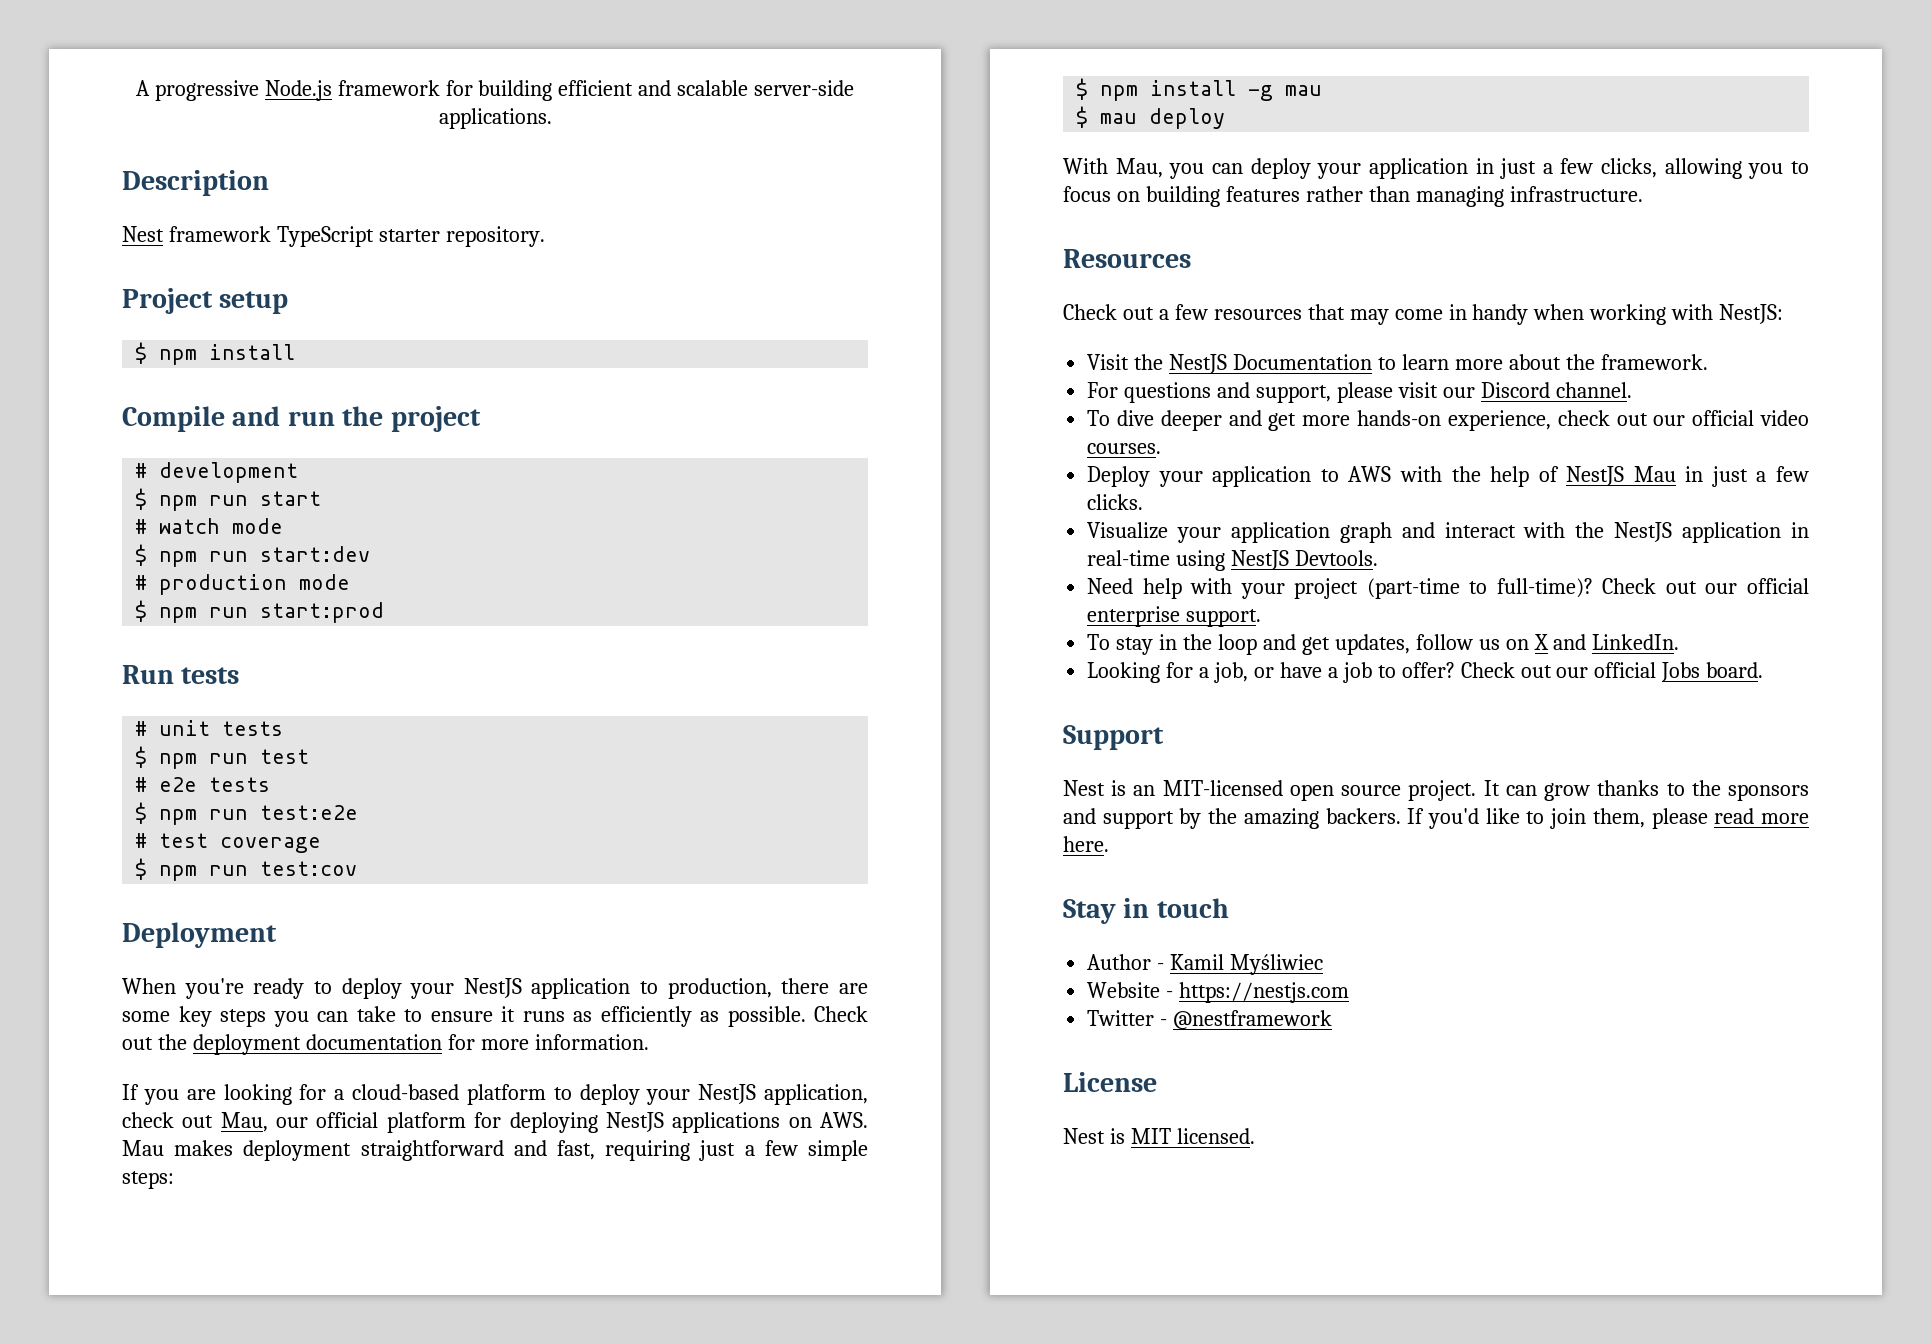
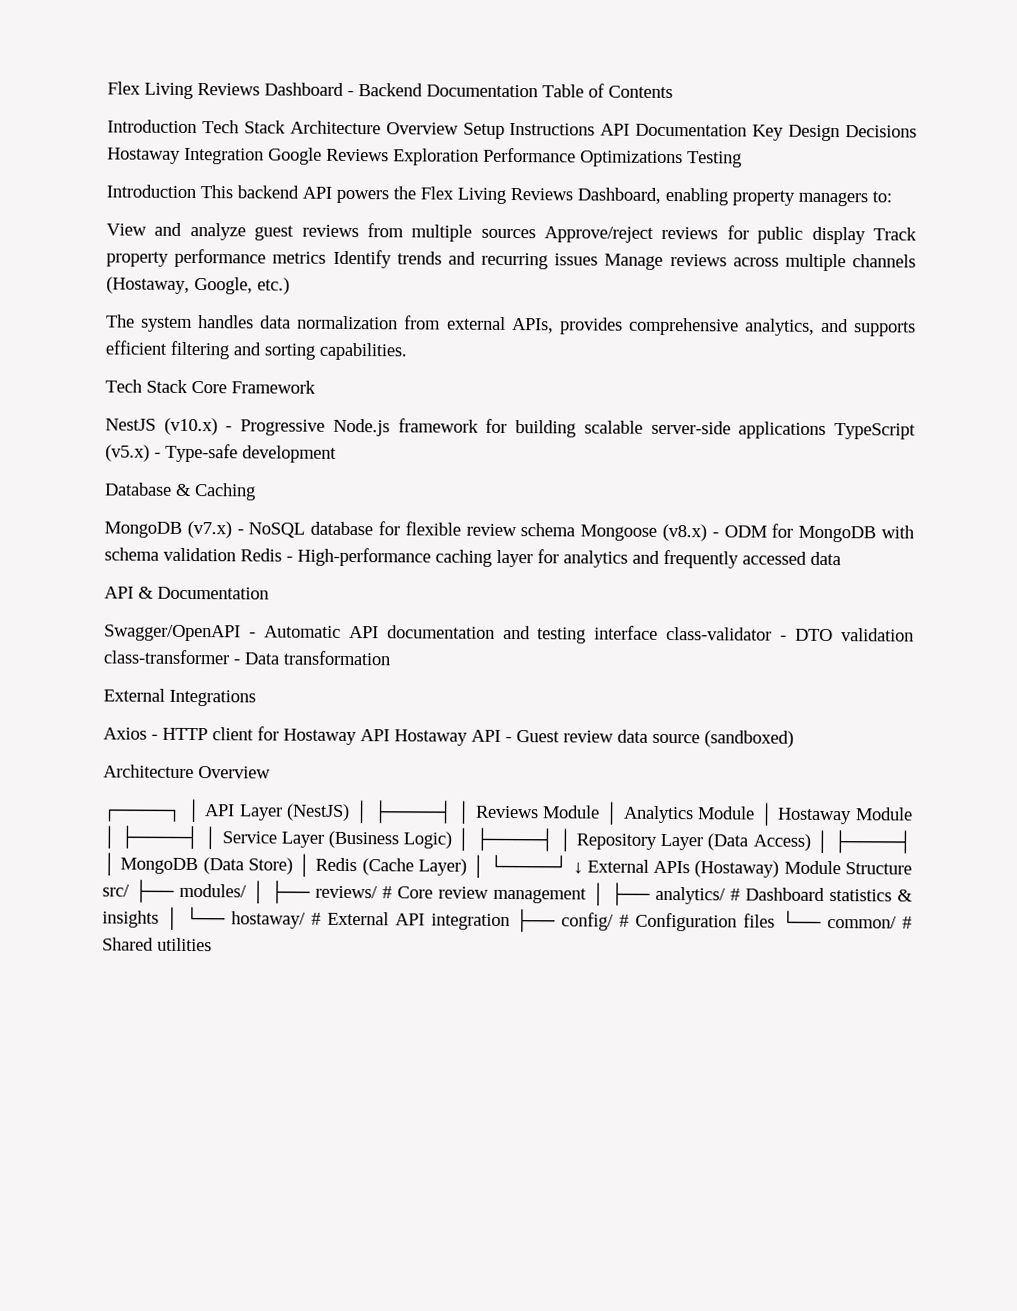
[135,80,855,101] [438,108,552,129] [122,170,269,196] [122,226,545,247] [122,288,289,314] [135,342,296,365] [122,406,481,432] [135,462,299,483] [135,488,322,511] [135,518,284,534] [135,544,371,567] [135,574,351,595] [135,600,385,623] [122,665,240,684] [135,720,284,736] [135,746,310,769] [135,777,271,792] [135,802,359,825] [135,833,322,853] [135,858,358,881] [122,922,277,948] [122,978,868,999] [122,1006,868,1027] [122,1034,649,1055] [122,1084,869,1105] [122,1112,869,1133] [122,1140,869,1161] [122,1171,174,1189] [1076,78,1323,101] [1076,106,1226,129] [1063,158,1809,179] [1063,186,1643,207] [1063,249,1191,268] [1063,304,1784,325] [1087,354,1708,374] [1087,382,1632,403] [1087,410,1810,431] [1087,443,1162,454] [1087,466,1809,487] [1087,494,1144,510] [1087,522,1809,543] [1087,550,1379,571] [1087,578,1809,599] [1087,606,1262,627] [1087,634,1680,655] [1087,662,1764,683] [1063,725,1164,750] [1063,780,1810,801] [1063,808,1809,829] [1063,836,1109,852] [1063,898,1229,924] [1087,954,1324,975] [1087,982,1350,1003] [1087,1010,1333,1030] [1063,1072,1157,1092] [1063,1128,1255,1144] A progressive Node.js framework for building efficient and scalable server-side applications. // Description // Nest framework TypeScript starter repository. // Project setup // $ npm install // Compile and run the project // # development // $ npm run start // # watch mode // $ npm run start:dev // # production mode // $ npm run start:prod // Run tests // # unit tests // $ npm run test // # e2e tests // $ npm run test:e2e // # test coverage // $ npm run test:cov // Deployment // When you're ready to deploy your NestJS application to production, there are some key steps you can take to ensure it runs as efficiently as possible. Check out the deployment documentation for more information. // If you are looking for a cloud-based platform to deploy your NestJS application, check out Mau, our official platform for deploying NestJS applications on AWS. Mau makes deployment straightforward and fast, requiring just a few simple steps: // $ npm install -g mau // $ mau deploy // With Mau, you can deploy your application in just a few clicks, allowing you to focus on building features rather than managing infrastructure. // Resources // Check out a few resources that may come in handy when working with NestJS: // Visit the NestJS Documentation to learn more about the framework. // For questions and support, please visit our Discord channel. // To dive deeper and get more hands-on experience, check out our official video courses. // Deploy your application to AWS with the help of NestJS Mau in just a few clicks. // Visualize your application graph and interact with the NestJS application in real-time using NestJS Devtools. // Need help with your project (part-time to full-time)? Check out our official enterprise support. // To stay in the loop and get updates, follow us on X and LinkedIn. // Looking for a job, or have a job to offer? Check out our official Jobs board. // Support // Nest is an MIT-licensed open source project. It can grow thanks to the sponsors and support by the amazing backers. If you'd like to join them, please read more here. // Stay in touch // Author - Kamil Myśliwiec // Website - https://nestjs.com // Twitter - @nestframework // License // Nest is MIT licensed. -> [107,81,673,100] [107,119,917,142] [107,147,742,168] [106,184,892,207] [106,222,917,245] [106,248,916,272] [106,276,290,295] [106,314,917,337] [105,340,407,361] [105,379,316,394] [105,417,917,440] [105,443,337,463] [104,482,256,501] [104,520,914,543] [104,547,841,569] [104,586,269,600] [104,624,914,644] [103,649,391,666] [103,688,256,707] [103,726,794,748] [103,764,271,779] [102,798,914,826] [102,825,913,854] [102,852,912,878] [102,879,913,906] [102,906,912,933] [102,937,212,952] Flex Living Reviews Dashboard - Backend Documentation Table of Contents // Introduction Tech Stack Architecture Overview Setup Instructions API Documentation Key Design Decisions Hostaway Integration Google Reviews Exploration Performance Optimizations Testing // Introduction This backend API powers the Flex Living Reviews Dashboard, enabling property managers to: // View and analyze guest reviews from multiple sources Approve/reject reviews for public display Track property performance metrics Identify trends and recurring issues Manage reviews across multiple channels (Hostaway, Google, etc.) // The system handles data normalization from external APIs, provides comprehensive analytics, and supports efficient filtering and sorting capabilities. // Tech Stack Core Framework // NestJS (v10.x) - Progressive Node.js framework for building scalable server-side applications TypeScript (v5.x) - Type-safe development // Database & Caching // MongoDB (v7.x) - NoSQL database for flexible review schema Mongoose (v8.x) - ODM for MongoDB with schema validation Redis - High-performance caching layer for analytics and frequently accessed data // API & Documentation // Swagger/OpenAPI - Automatic API documentation and testing interface class-validator - DTO validation class-transformer - Data transformation // External Integrations // Axios - HTTP client for Hostaway API Hostaway API - Guest review data source (sandboxed) // Architecture Overview // ┌────┐ │ API Layer (NestJS) │ ├────┤ │ Reviews Module │ Analytics Module │ Hostaway Module │ ├────┤ │ Service Layer (Business Logic) │ ├────┤ │ Repository Layer (Data Access) │ ├────┤ │ MongoDB (Data Store) │ Redis (Cache Layer) │ └────┘ ↓ External APIs (Hostaway) Module Structure src/ ├── modules/ │ ├── reviews/ # Core review management │ ├── analytics/ # Dashboard statistics & insights │ └── hostaway/ # External API integration ├── config/ # Configuration files └── common/ # Shared utilities

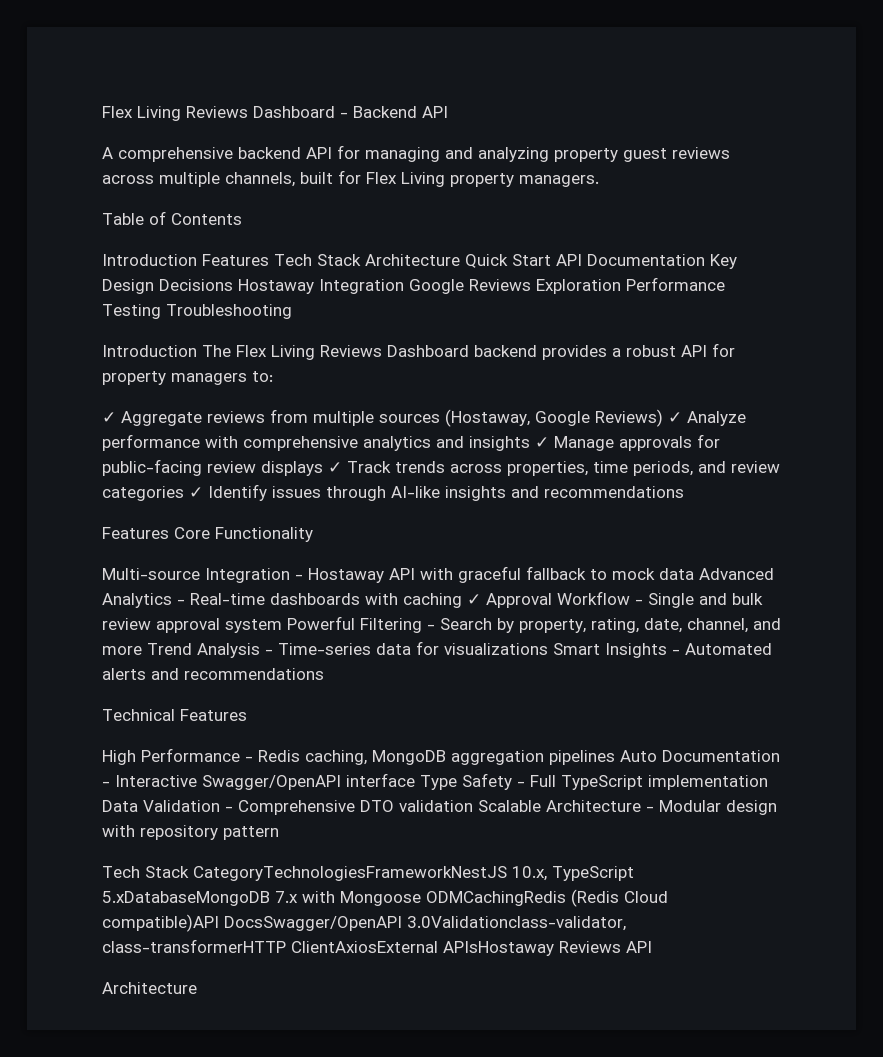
[426,84,538,98] Documentation -> [422,106,448,118] [102,145,730,162] [102,170,599,187] API // A comprehensive backend API for managing and analyzing property guest reviews across multiple channels, built for Flex Living property managers. //
(197, 126) none -> [202,254,269,266] Features
[385,122,596,139] Overview Setup Instructions -> [465,254,551,268] Quick Start
[580,150,683,168] Optimizations -> (725, 284) none
[106,184,892,207] [106,222,917,245] [106,248,916,272] [106,276,290,295] [106,314,917,337] [105,340,407,361] [105,379,316,394] [105,417,917,440] [105,443,337,463] [104,482,256,501] [104,520,914,543] [104,547,841,569] [104,586,269,600] [104,624,914,644] [103,649,391,666] [103,688,256,707] [103,726,794,748] [103,764,271,779] [102,798,914,826] [102,825,913,854] [102,852,912,878] [102,879,913,906] [102,906,912,933] [102,937,212,952] // Introduction This backend API powers the Flex Living Reviews Dashboard, enabling property managers to: // View and analyze guest reviews from multiple sources Approve/reject reviews for public display Track property performance metrics Identify trends and recurring issues Manage reviews across multiple channels (Hostaway, Google, etc.) // The system handles data normalization from external APIs, provides comprehensive analytics, and supports efficient filtering and sorting capabilities. // Tech Stack Core Framework // NestJS (v10.x) - Progressive Node.js framework for building scalable server-side applications TypeScript (v5.x) - Type-safe development // Database & Caching // MongoDB (v7.x) - NoSQL database for flexible review schema Mongoose (v8.x) - ODM for MongoDB with schema validation Redis - High-performance caching layer for analytics and frequently accessed data // API & Documentation // Swagger/OpenAPI - Automatic API documentation and testing interface class-validator - DTO validation class-transformer - Data transformation // External Integrations // Axios - HTTP client for Hostaway API Hostaway API - Guest review data source (sandboxed) // Architecture Overview // ┌────┐ │ API Layer (NestJS) │ ├────┤ │ Reviews Module │ Analytics Module │ Hostaway Module │ ├────┤ │ Service Layer (Business Logic) │ ├────┤ │ Repository Layer (Data Access) │ ├────┤ │ MongoDB (Data Store) │ Redis (Cache Layer) │ └────┘ ↓ External APIs (Hostaway) Module Structure src/ ├── modules/ │ ├── reviews/ # Core review management │ ├── analytics/ # Dashboard statistics & insights │ └── hostaway/ # External API integration ├── config/ # Configuration files └── common/ # Shared utilities -> [166,304,292,319] [102,343,735,360] [102,371,273,385] [102,409,746,427] [102,434,720,451] [102,459,780,476] [102,484,684,501] [102,527,313,542] [102,566,774,583] [102,591,763,608] [102,616,781,633] [102,641,772,658] [102,668,324,680] [102,709,247,721] [102,748,780,765] [102,773,768,790] [102,800,777,815] [102,825,279,840] [102,866,634,881] [102,889,668,907] [102,914,626,932] [102,939,652,956] [102,982,197,994] Troubleshooting // Introduction The Flex Living Reviews Dashboard backend provides a robust API for property managers to: // ✓ Aggregate reviews from multiple sources (Hostaway, Google Reviews) ✓ Analyze performance with comprehensive analytics and insights ✓ Manage approvals for public-facing review displays ✓ Track trends across properties, time periods, and review categories ✓ Identify issues through AI-like insights and recommendations // Features Core Functionality // Multi-source Integration - Hostaway API with graceful fallback to mock data Advanced Analytics - Real-time dashboards with caching ✓ Approval Workflow - Single and bulk review approval system Powerful Filtering - Search by property, rating, date, channel, and more Trend Analysis - Time-series data for visualizations Smart Insights - Automated alerts and recommendations // Technical Features // High Performance - Redis caching, MongoDB aggregation pipelines Auto Documentation - Interactive Swagger/OpenAPI interface Type Safety - Full TypeScript implementation Data Validation - Comprehensive DTO validation Scalable Architecture - Modular design with repository pattern // Tech Stack CategoryTechnologiesFrameworkNestJS 10.x, TypeScript 5.xDatabaseMongoDB 7.x with Mongoose ODMCachingRedis (Redis Cloud compatible)API DocsSwagger/OpenAPI 3.0Validationclass-validator, class-transformerHTTP ClientAxiosExternal APIsHostaway Reviews API // Architecture

